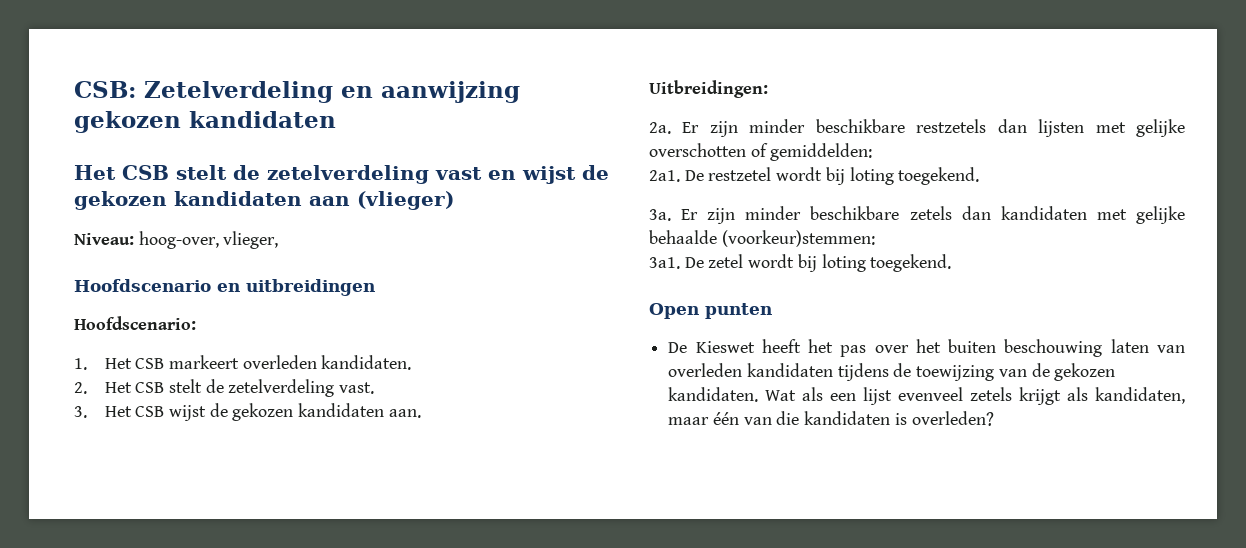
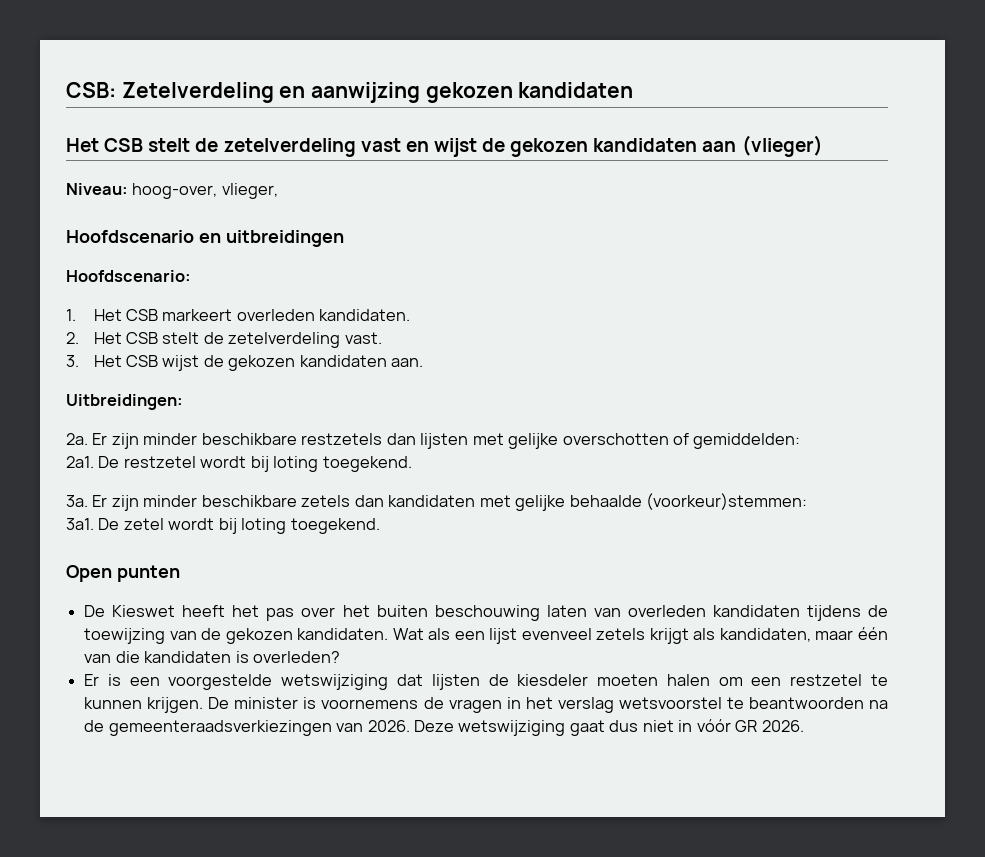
(994, 418) none -> [84,674,888,690] [84,697,889,713] [84,719,804,736] // Er is een voorgestelde wetswijziging dat lijsten de kiesdeler moeten halen om een restzetel te kunnen krijgen. De minister is voornemens de vragen in het verslag wetsvoorstel te beantwoorden na de gemeenteraadsverkiezingen van 2026. Deze wetswijziging gaat dus niet in vóór GR 2026.

